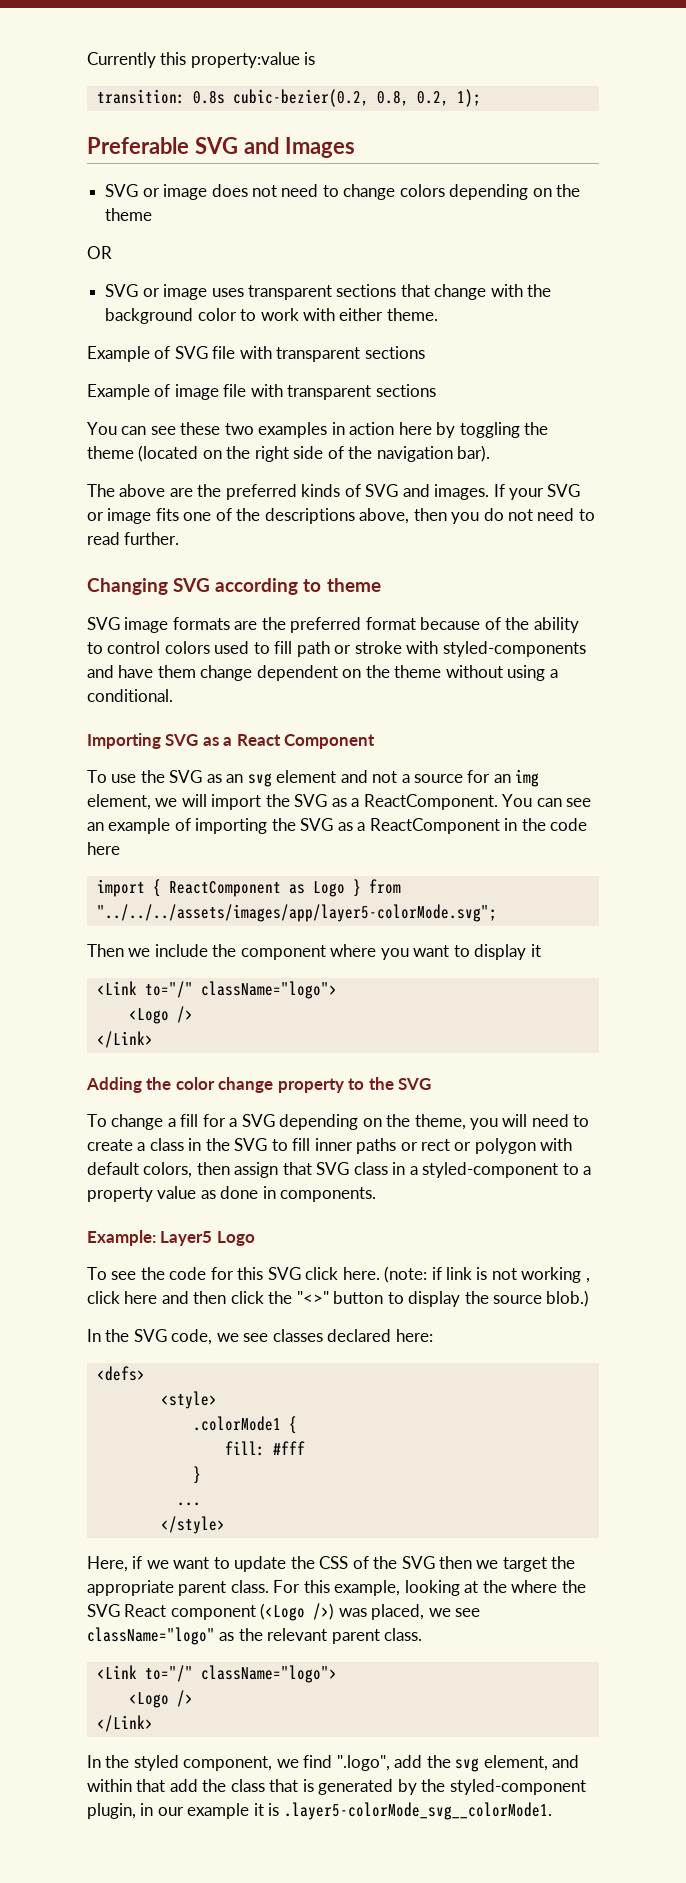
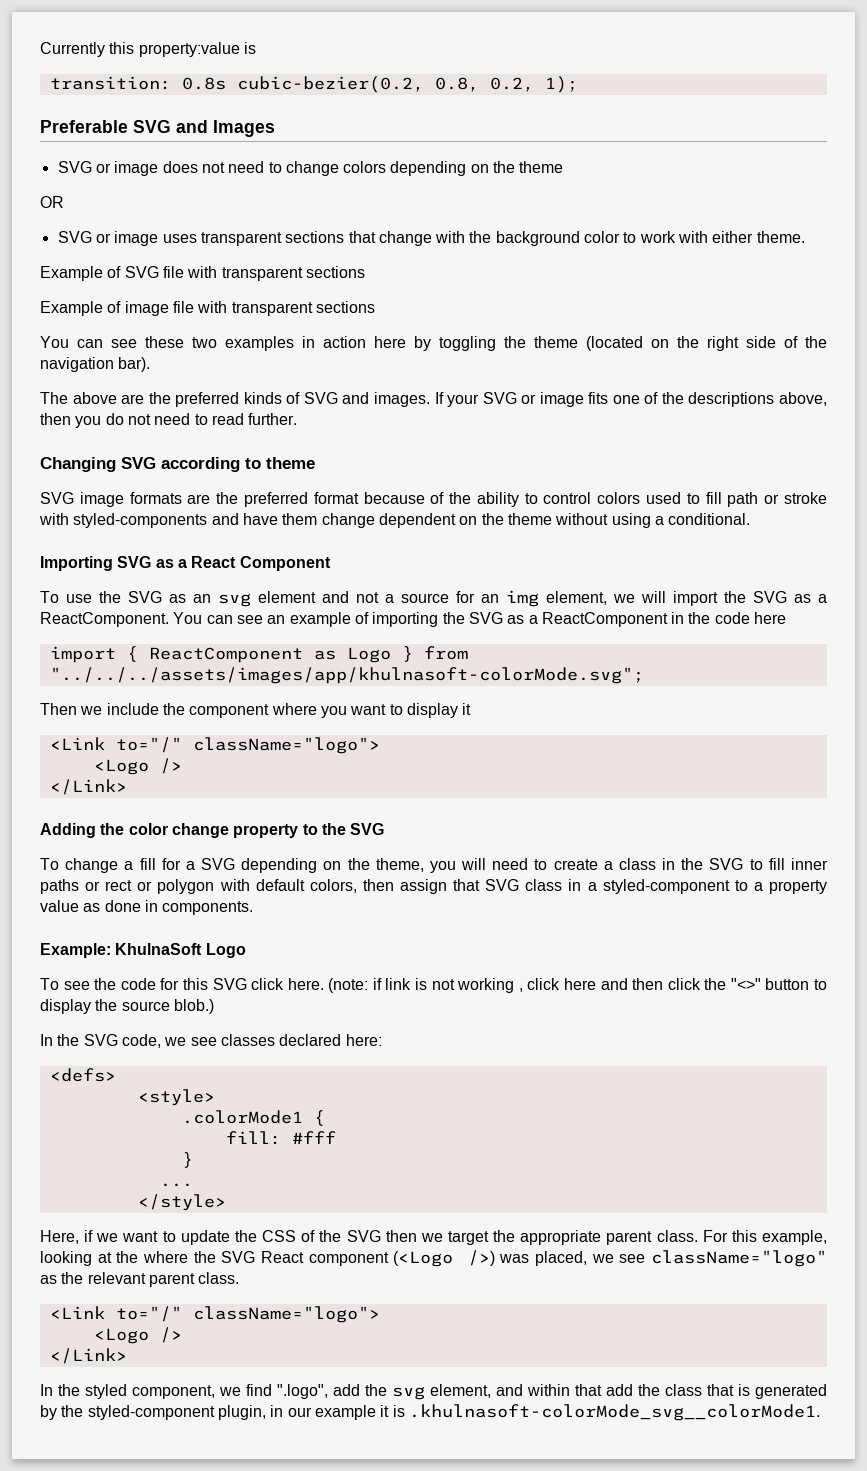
[96,904,497,922] "../../../assets/images/app/layer5-colorMode.svg"; -> [49,667,644,684] "../../../assets/images/app/khulnasoft-colorMode.svg";
[160,1231,213,1246] Layer5 -> [115,943,203,955] KhulnaSoft
[283,1802,552,1820] .layer5-colorMode_svg__colorMode1. -> [408,1404,820,1421] .khulnasoft-colorMode_svg__colorMode1.

